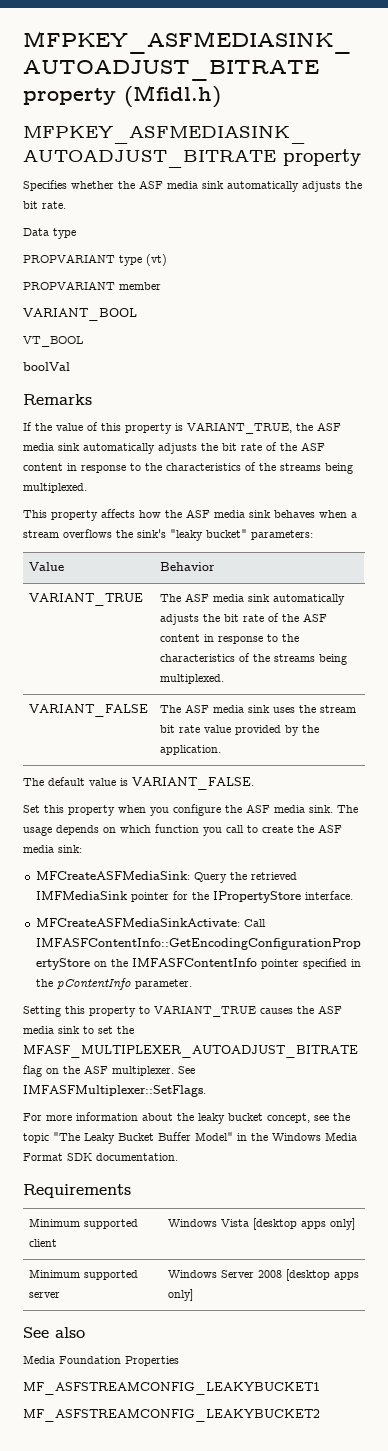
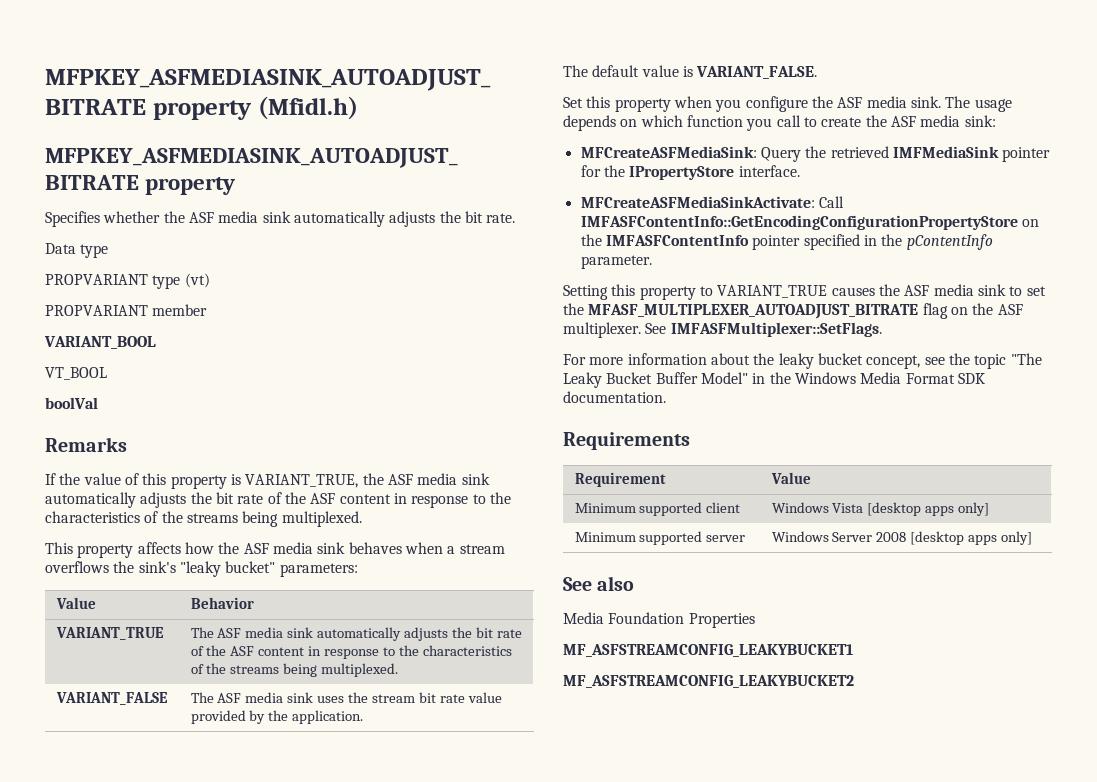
(131, 1191) none -> [574,472,666,487] [770,472,811,484] // Requirement | Value

